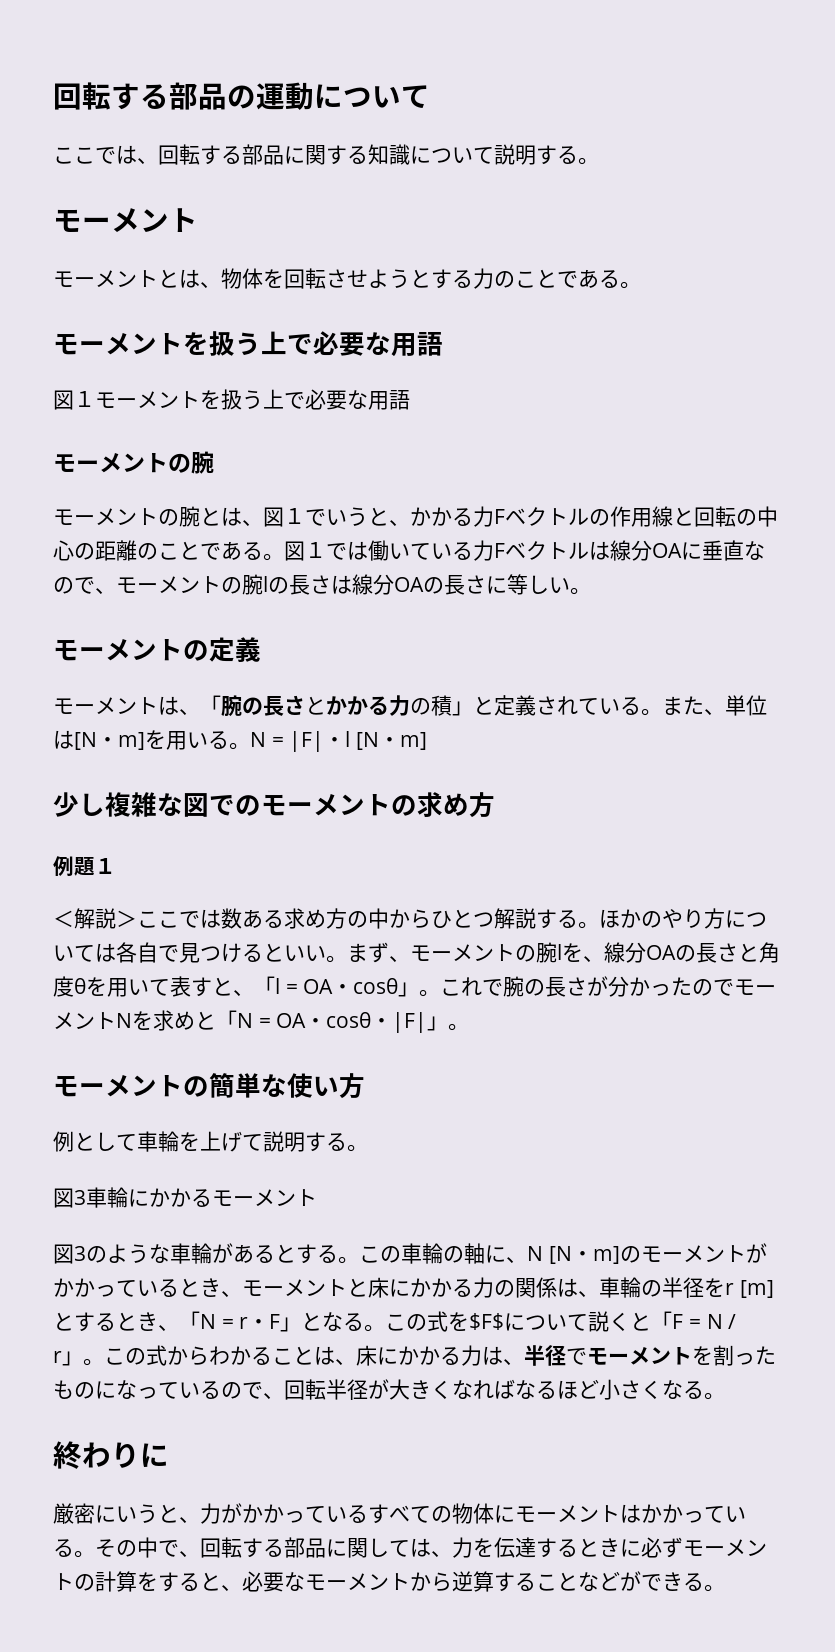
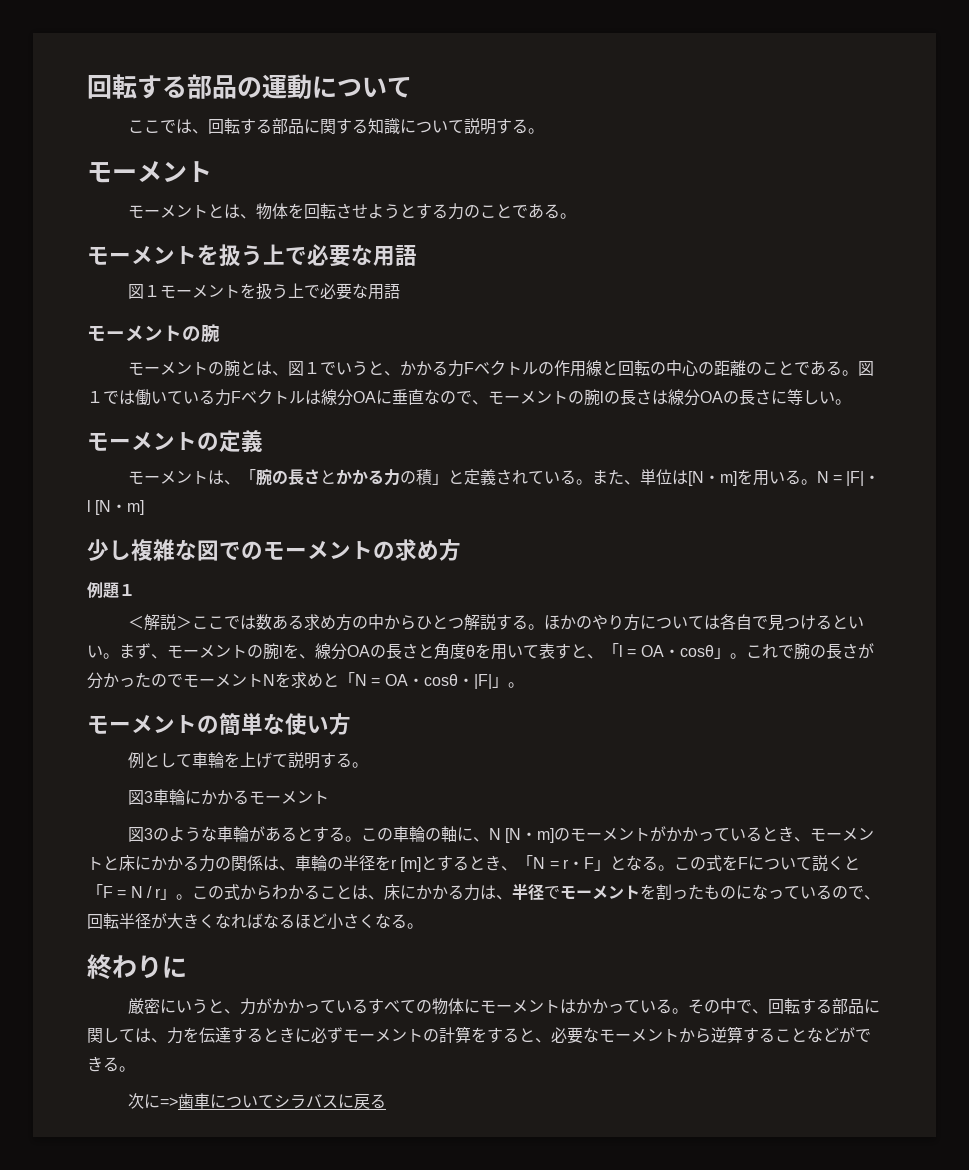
[469,1313,505,1330] $F$ -> [737,857,748,869] F
(725, 1588) none -> [127,1093,386,1109] // 次に=>歯車についてシラバスに戻る

